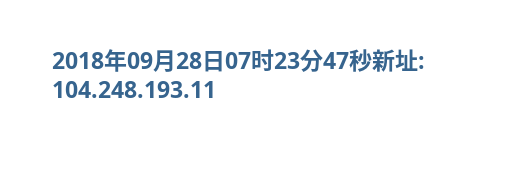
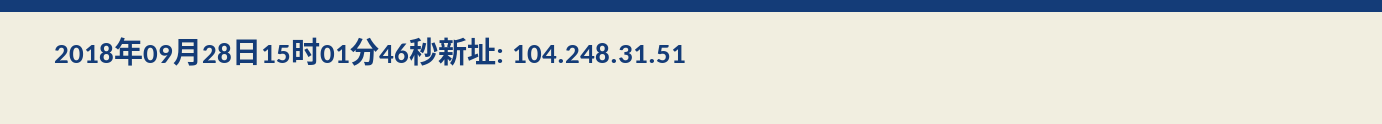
[225,49,349,72] 07时23分47 -> [261,37,409,66] 15时01分46
[52,81,216,98] 104.248.193.11 -> [511,43,686,63] 104.248.31.51

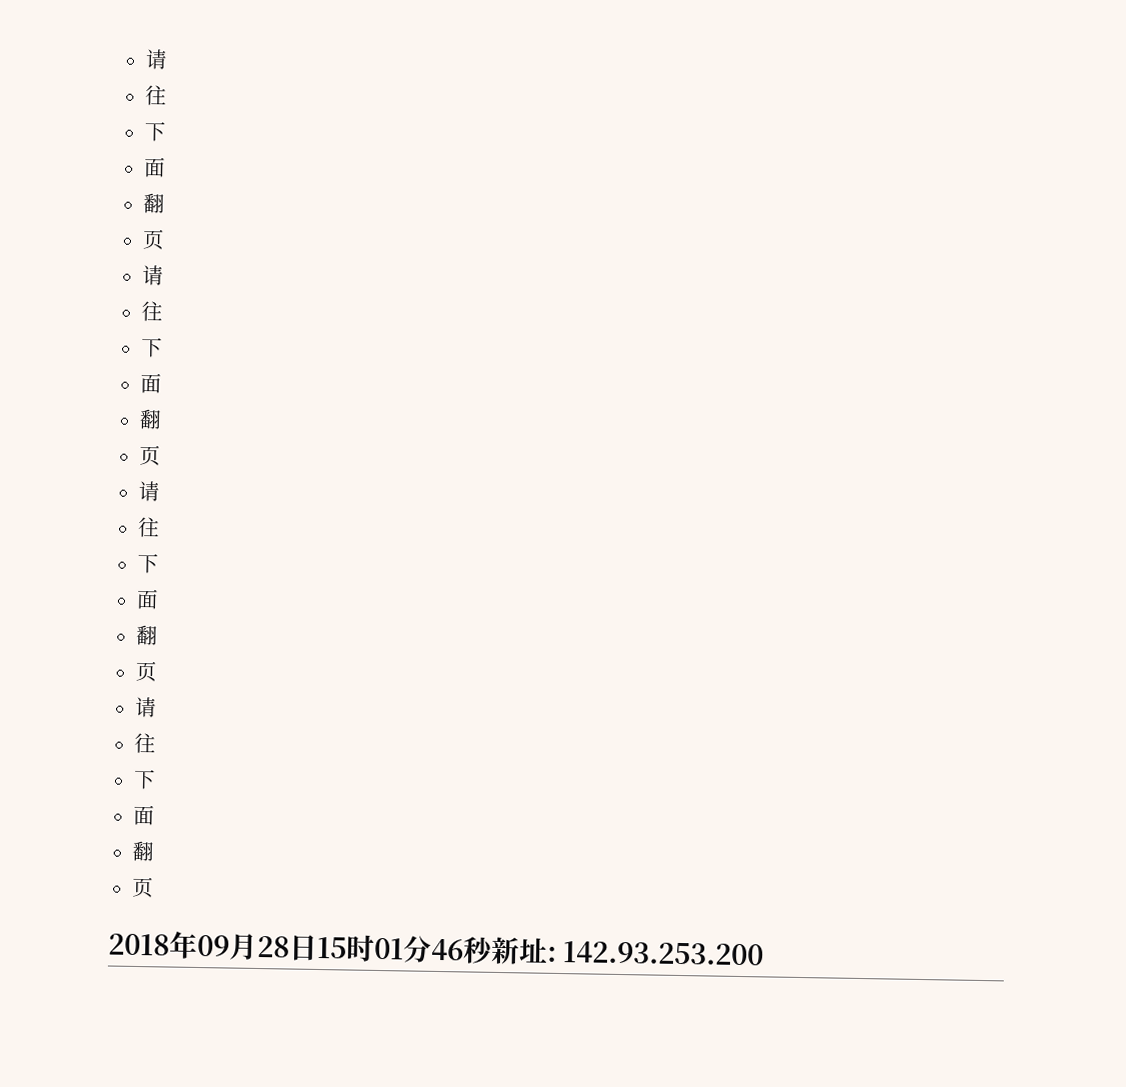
(54, 53) none -> [144,49,168,70] [144,84,167,106] [143,120,166,142] [143,156,166,178] [142,192,165,214] [141,228,165,250] [141,264,164,286] [140,300,163,322] [140,336,163,358] [139,372,162,394] [138,408,162,430] [138,444,161,466] [137,480,160,502] [137,516,160,538] [136,552,159,574] [135,588,159,610] [135,624,158,646] [134,660,157,682] [134,696,157,718] [133,732,156,754] [132,768,156,790] [132,804,155,826] [131,840,155,862] [131,876,154,898] 请 // 往 // 下 // 面 // 翻 // 页 // 请 // 往 // 下 // 面 // 翻 // 页 // 请 // 往 // 下 // 面 // 翻 // 页 // 请 // 往 // 下 // 面 // 翻 // 页 //
[511,43,686,63] 104.248.31.51 -> [563,941,765,966] 142.93.253.200

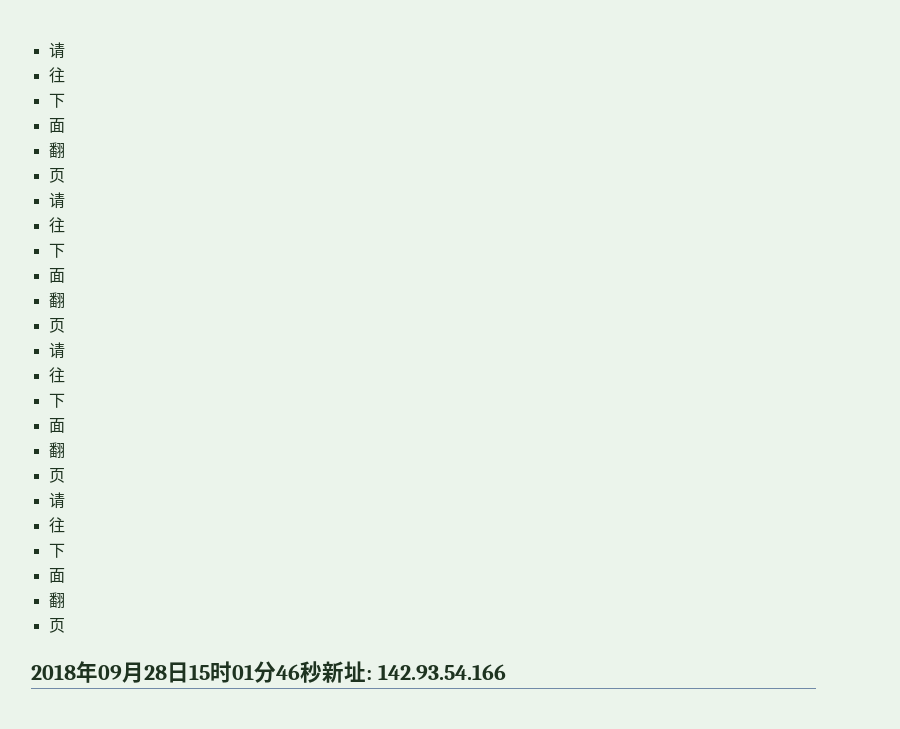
[563,941,765,966] 142.93.253.200 -> [377,664,506,680] 142.93.54.166

